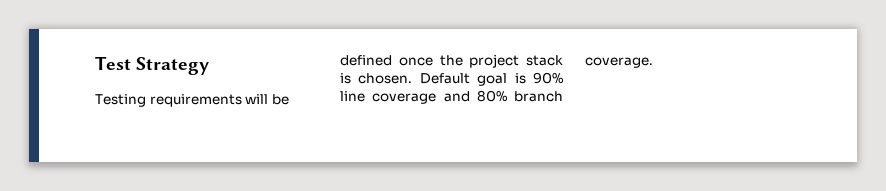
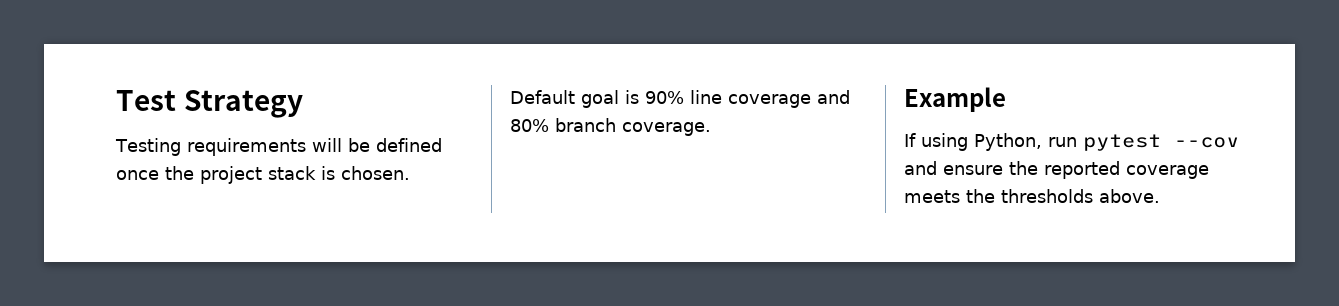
(653, 62) none -> [904,87,1006,112] [904,133,1239,151] [904,161,1209,179] [904,189,1160,203] // Example // If using Python, run pytest --cov and ensure the reported coverage meets the thresholds above.

